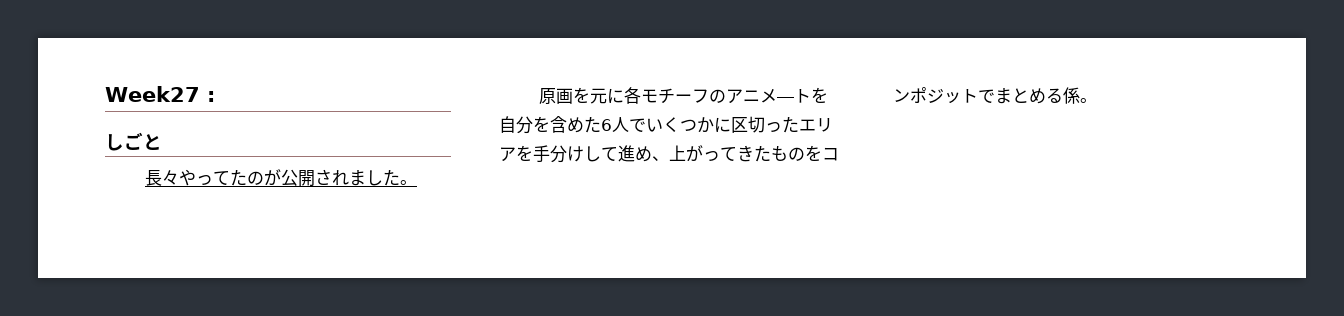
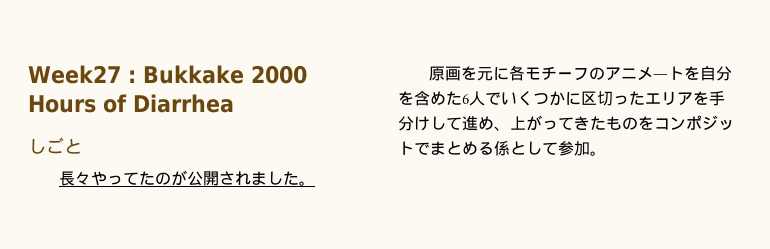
(215, 96) none -> [142,65,307,84] [28,94,234,113] Bukkake 2000 Hours of Diarrhea
(1080, 95) none -> [510,141,590,156] として参加

